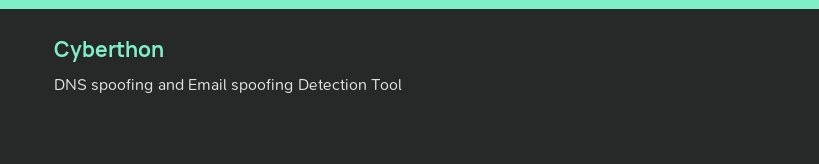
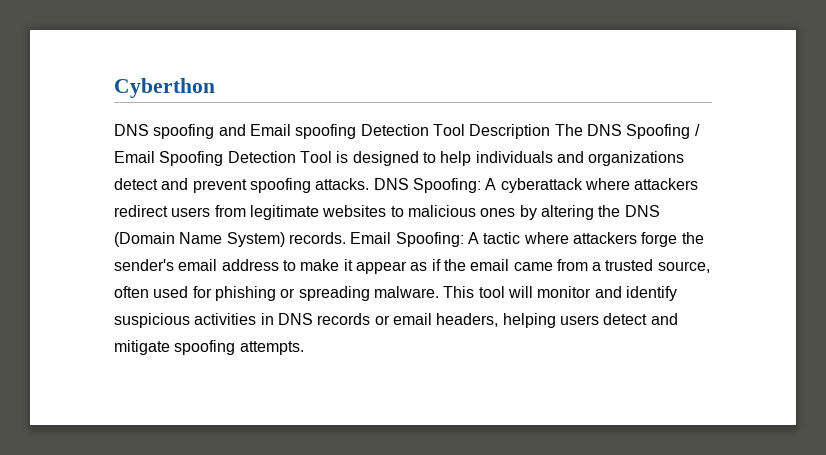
(402, 85) none -> [469,124,700,139] [114,151,685,166] [114,178,699,193] [114,205,660,220] [114,232,704,247] [114,259,710,274] [114,286,677,301] [114,313,678,328] [114,340,304,355] Description The DNS Spoofing / Email Spoofing Detection Tool is designed to help individuals and organizations detect and prevent spoofing attacks. DNS Spoofing: A cyberattack where attackers redirect users from legitimate websites to malicious ones by altering the DNS (Domain Name System) records. Email Spoofing: A tactic where attackers forge the sender's email address to make it appear as if the email came from a trusted source, often used for phishing or spreading malware. This tool will monitor and identify suspicious activities in DNS records or email headers, helping users detect and mitigate spoofing attempts.

